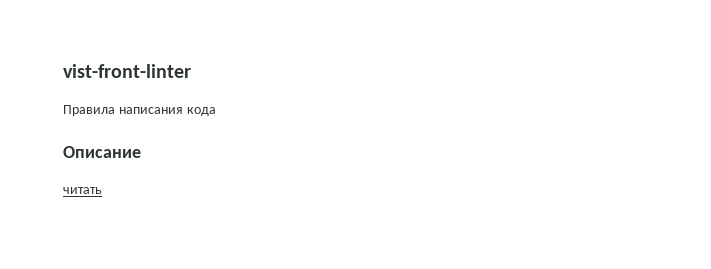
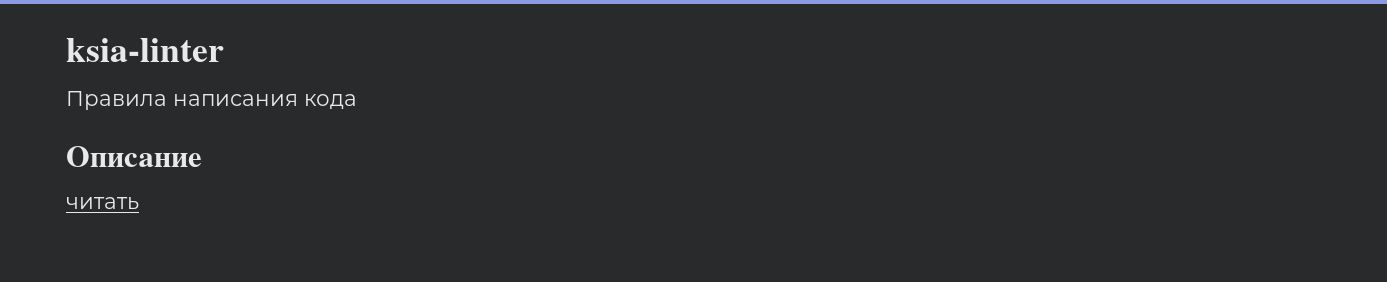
[63,64,191,78] vist-front-linter -> [66,38,224,62] ksia-linter

